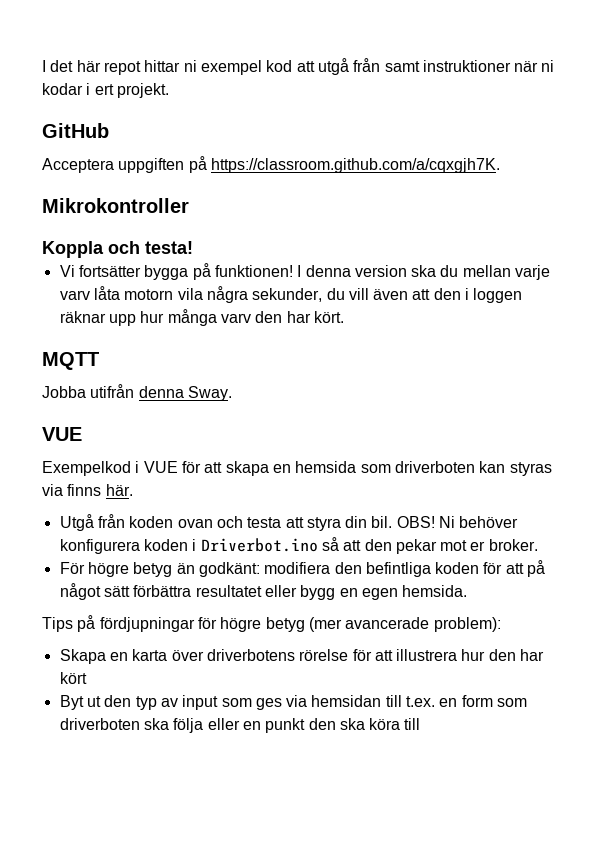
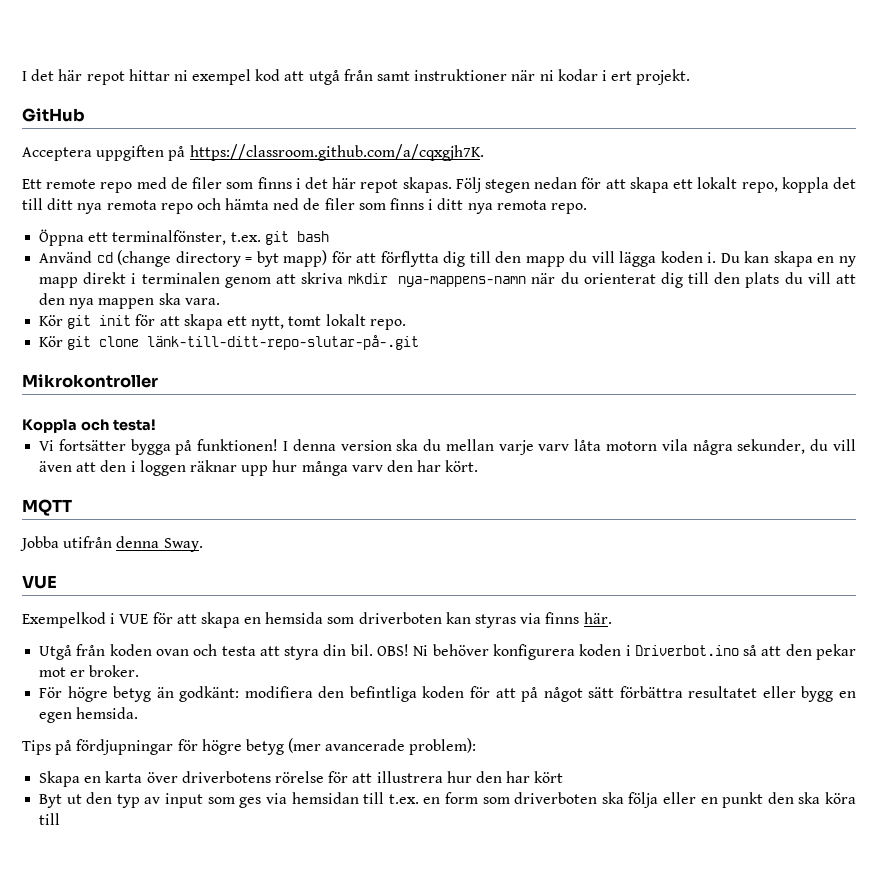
(500, 165) none -> [22,177,857,193] [22,198,587,214] [39,229,329,246] [39,250,857,267] [39,272,856,288] [39,293,220,309] [39,314,406,330] [39,335,420,350] // Ett remote repo med de filer som finns i det här repot skapas. Följ stegen nedan för att skapa ett lokalt repo, koppla det till ditt nya remota repo och hämta ned de filer som finns i ditt nya remota repo. // Öppna ett terminalfönster, t.ex. git bash // Använd cd (change directory = byt mapp) för att förflytta dig till den mapp du vill lägga koden i. Du kan skapa en ny mapp direkt i terminalen genom att skriva mkdir nya-mappens-namn när du orienterat dig till den plats du vill att den nya mappen ska vara. // Kör git init för att skapa ett nytt, tomt lokalt repo. // Kör git clone länk-till-ditt-repo-slutar-på-.git

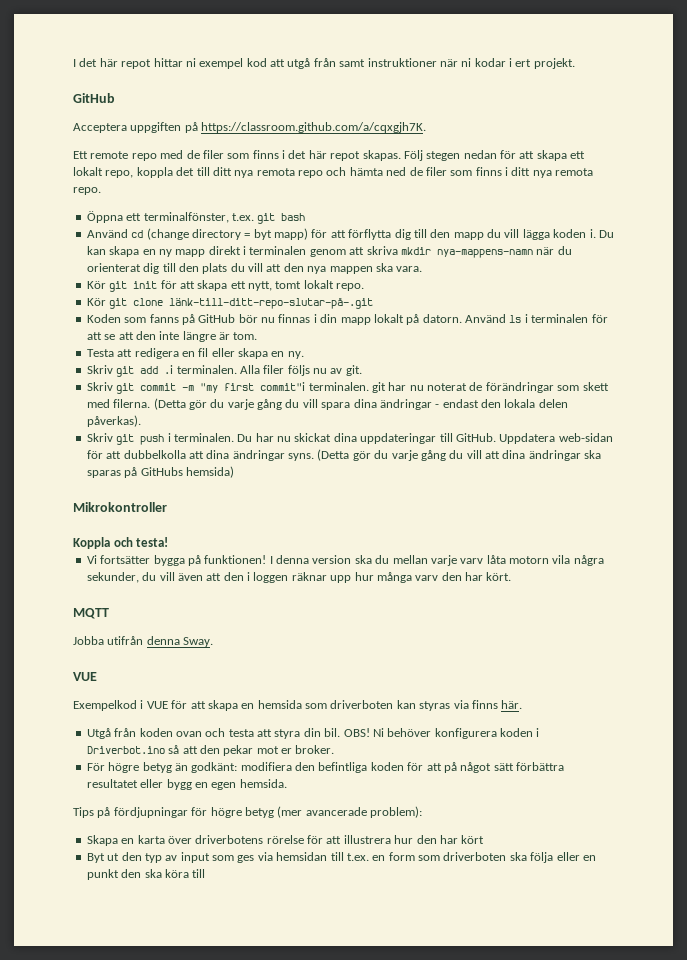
(420, 342) none -> [86,314,608,325] [86,331,258,342] [86,348,304,359] [86,365,362,377] [86,382,609,394] [86,398,568,410] [86,415,141,427] [86,433,613,445] [86,449,602,461] [86,466,234,478] // Koden som fanns på GitHub bör nu finnas i din mapp lokalt på datorn. Använd ls i terminalen för att se att den inte längre är tom. // Testa att redigera en fil eller skapa en ny. // Skriv git add .i terminalen. Alla filer följs nu av git. // Skriv git commit -m "my first commit"i terminalen. git har nu noterat de förändringar som skett med filerna. (Detta gör du varje gång du vill spara dina ändringar - endast den lokala delen påverkas). // Skriv git push i terminalen. Du har nu skickat dina uppdateringar till GitHub. Uppdatera web-sidan för att dubbelkolla att dina ändringar syns. (Detta gör du varje gång du vill att dina ändringar ska sparas på GitHubs hemsida)

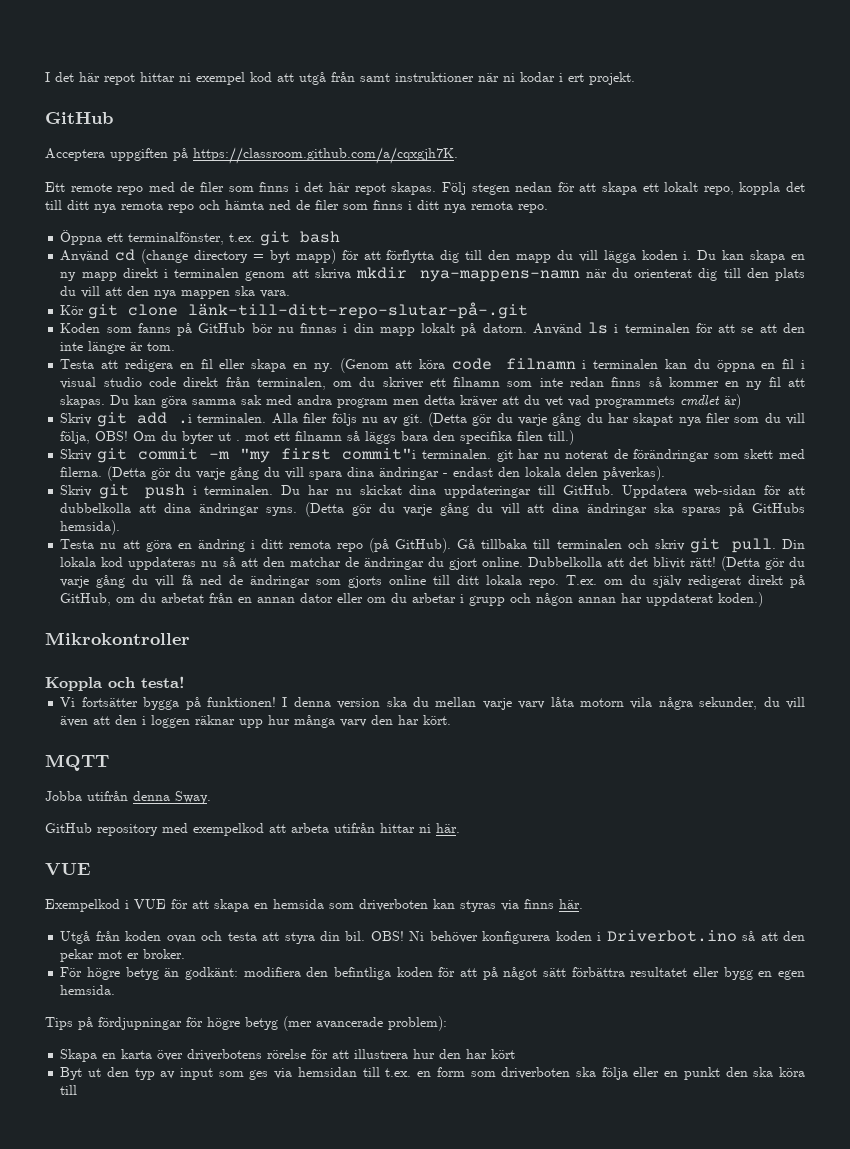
[86,280,365,292] // Kör git init för att skapa ett nytt, tomt lokalt repo. -> (291, 294) none
(304, 355) none -> [339,358,805,373] [60,377,805,390] [60,394,742,409] (Genom att köra code filnamn i terminalen kan du öppna en fil i visual studio code direkt från terminalen, om du skriver ett filnamn som inte redan finns så kommer en ny fil att skapas. Du kan göra samma sak med andra program men detta kräver att du vet vad programmets cmdlet är)
(362, 370) none -> [427,412,806,427] [60,430,575,445] (Detta gör du varje gång du har skapat nya filer som du vill följa, OBS! Om du byter ut . mot ett filnamn så läggs bara den specifika filen till.)
[185,466,234,478] hemsida) -> [60,520,121,535] [60,538,806,553] [60,556,805,571] [60,575,806,588] [60,592,764,607] hemsida). // Testa nu att göra en ändring i ditt remota repo (på GitHub). Gå tillbaka till terminalen och skriv git pull. Din lokala kod uppdateras nu så att den matchar de ändringar du gjort online. Dubbelkolla att det blivit rätt! (Detta gör du varje gång du vill få ned de ändringar som gjorts online till ditt lokala repo. T.ex. om du själv redigerat direkt på GitHub, om du arbetat från en annan dator eller om du arbetar i grupp och någon annan har uppdaterat koden.)
(214, 642) none -> [45,823,460,836] // GitHub repository med exempelkod att arbeta utifrån hittar ni här.

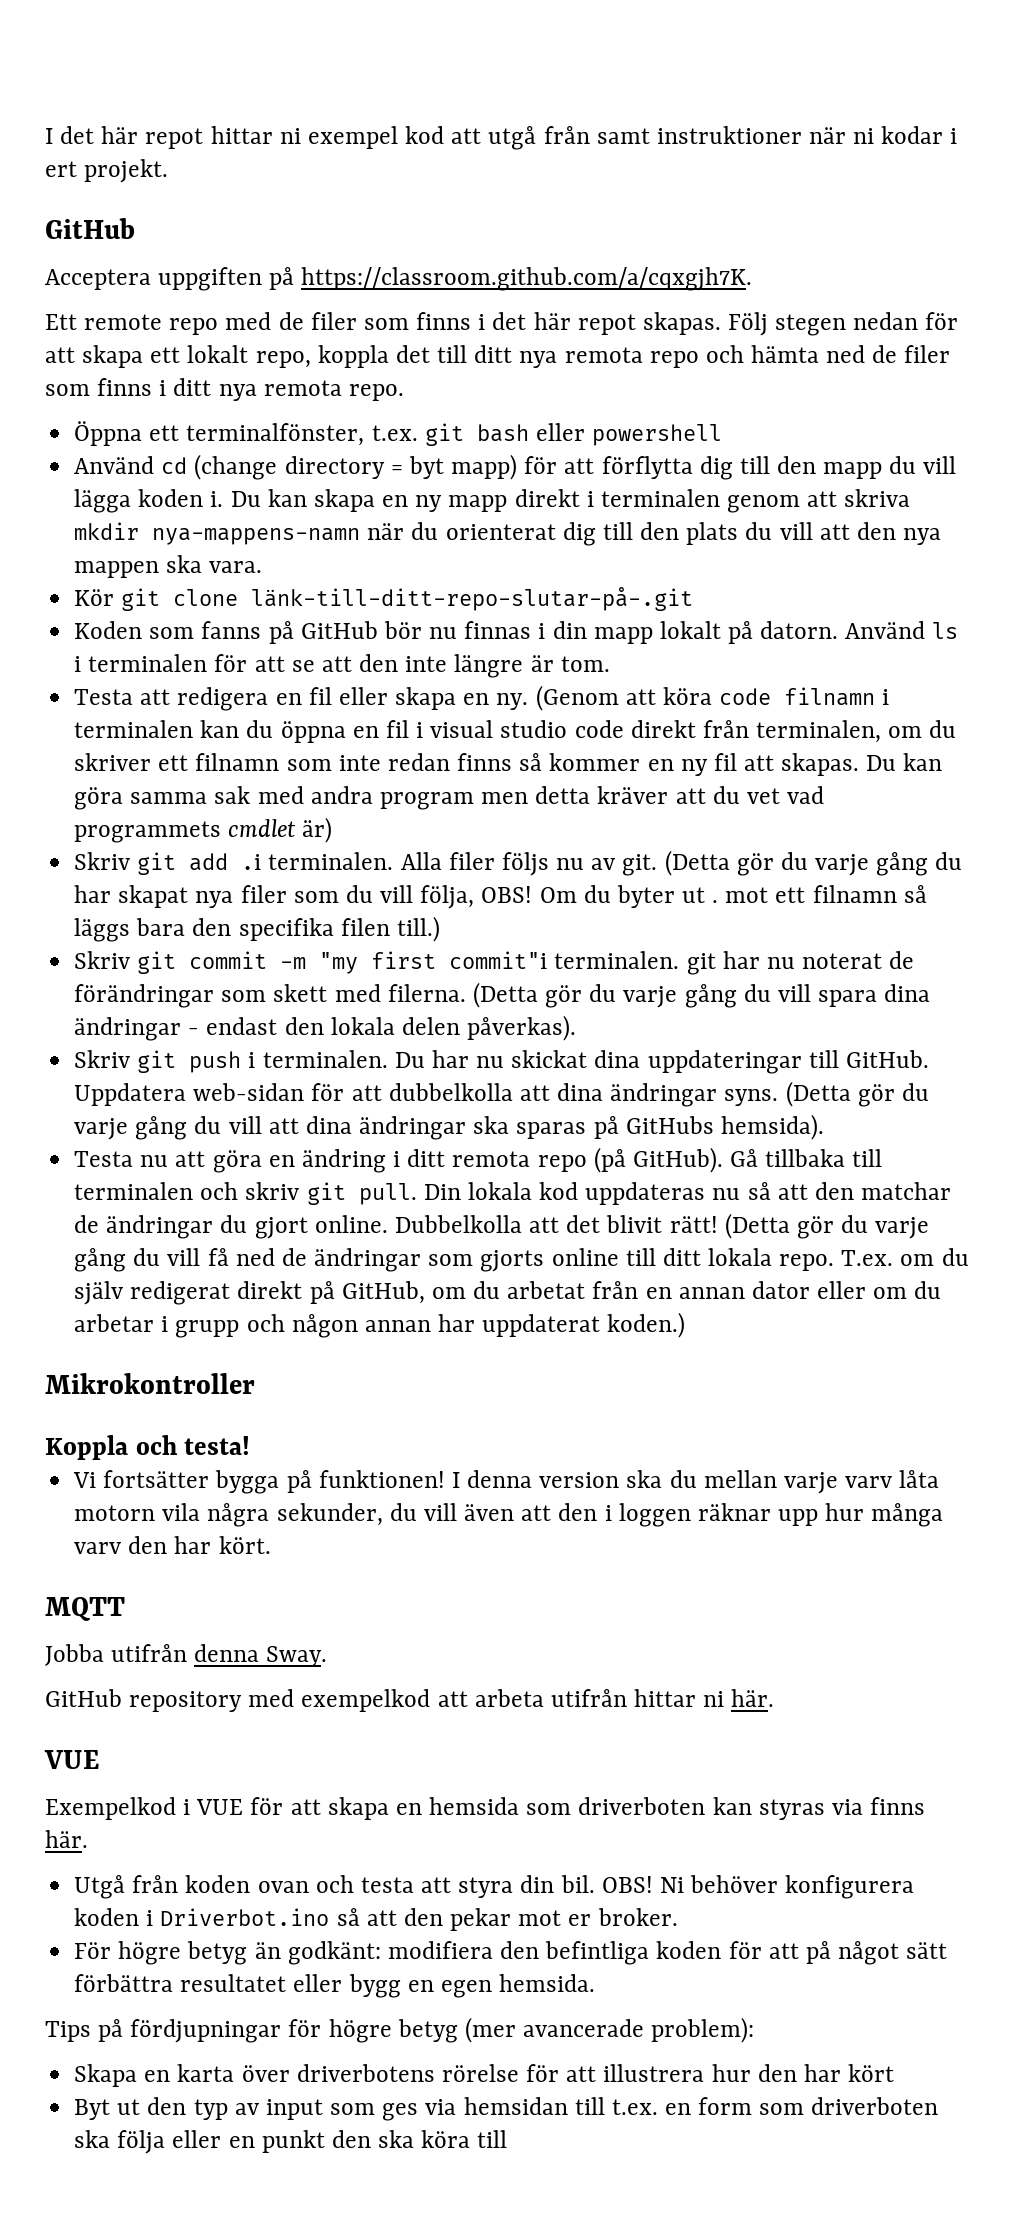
(341, 237) none -> [535,423,723,446] eller powershell

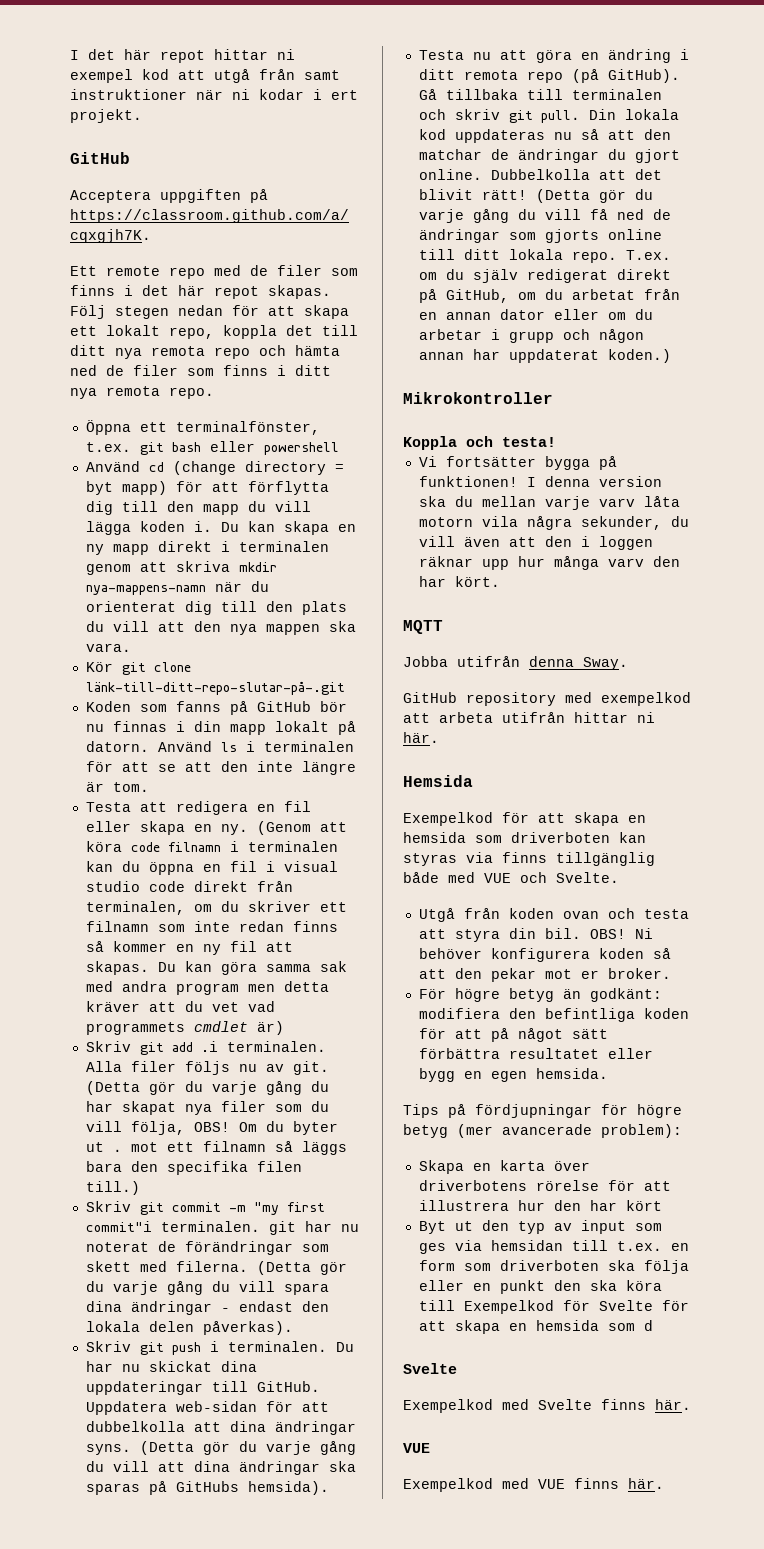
[44,1750,99,1769] [45,1797,244,1820] VUE // Exempelkod i VUE -> [403,775,473,787] [403,812,493,826] Hemsida // Exempelkod
[45,1830,88,1848] här. -> [556,852,655,866] [403,872,619,883] tillgänglig både med VUE och Svelte.
[146,1908,330,1926] i Driverbot.ino -> (644, 953) none
(508, 2139) none -> [463,1300,689,1314] [418,1320,653,1334] [403,1363,457,1374] [403,1399,691,1413] [403,1443,430,1453] [403,1478,664,1492] Exempelkod för Svelte för att skapa en hemsida som d // Svelte // Exempelkod med Svelte finns här. // VUE // Exempelkod med VUE finns här.

